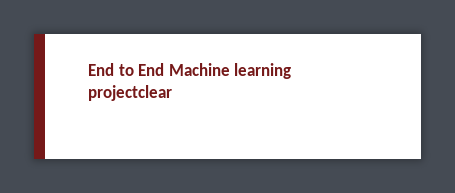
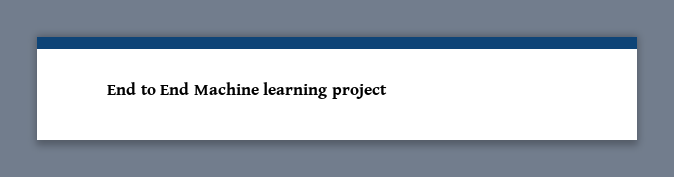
[88,85,172,101] projectclear -> [331,84,387,99] project

